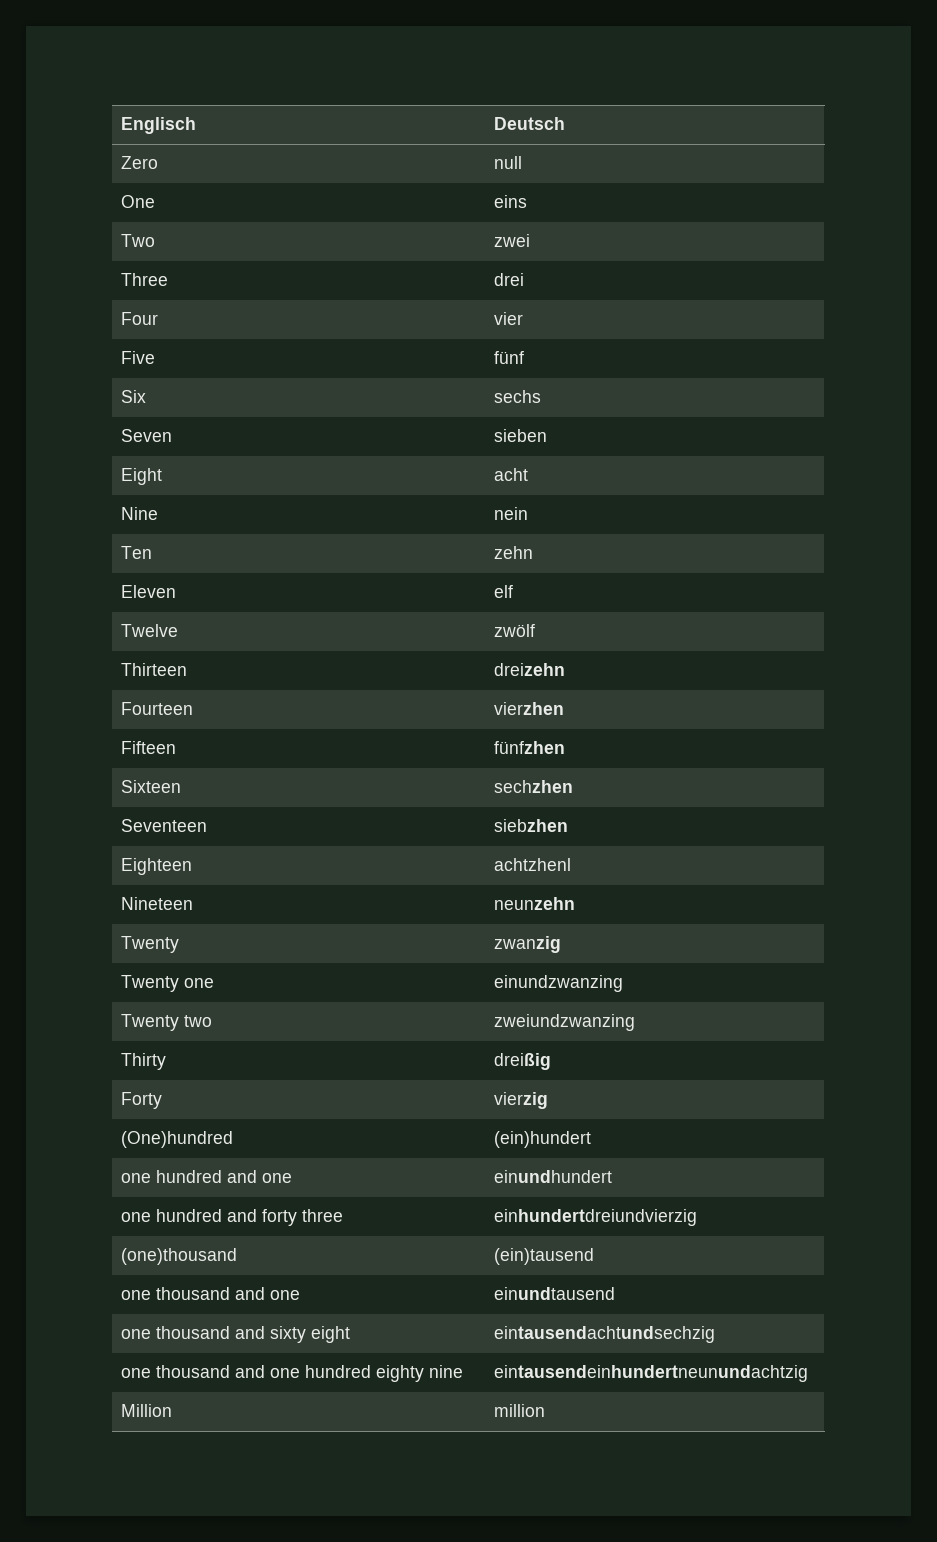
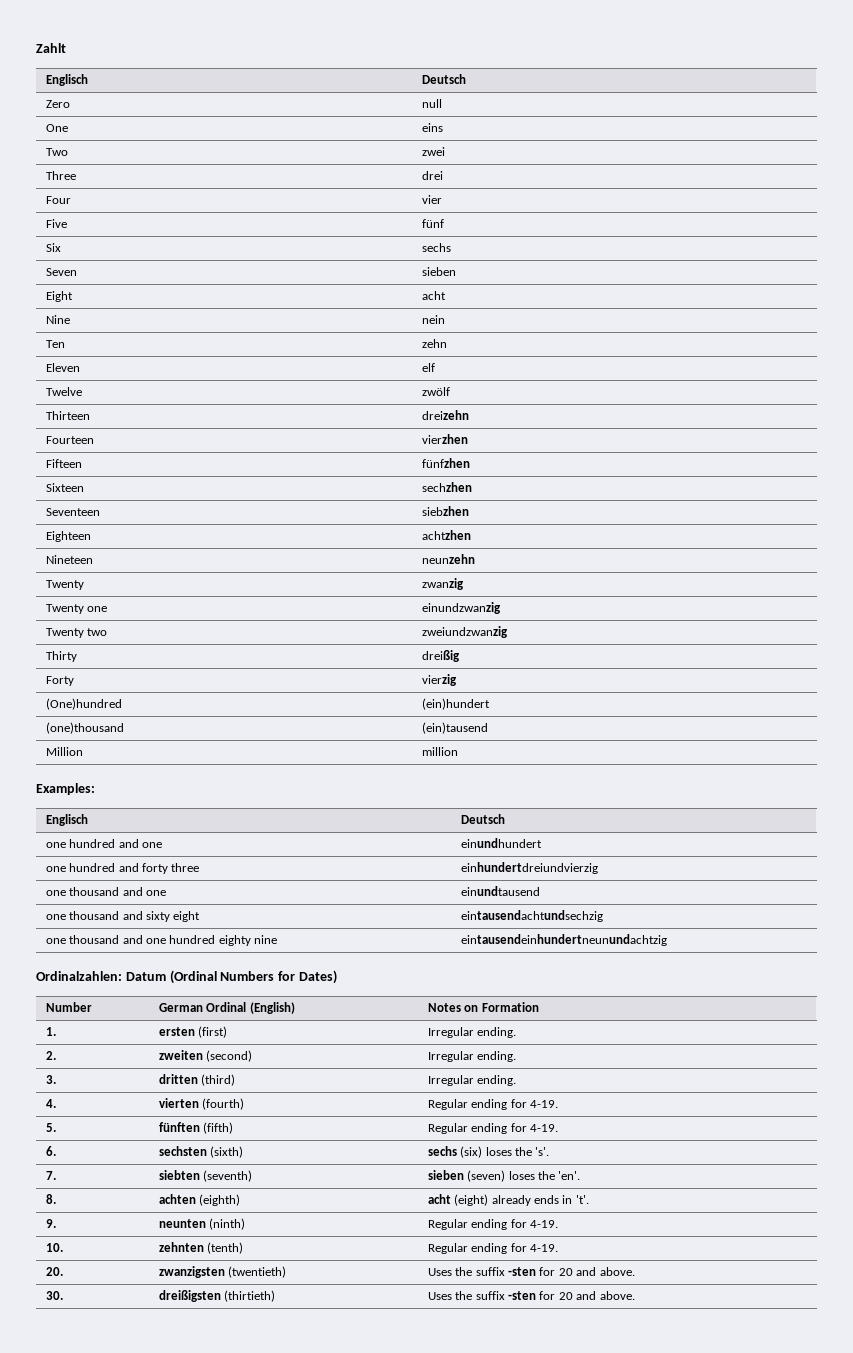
(121, 125) none -> [36,43,66,53] Zahlt //
[494,858,572,871] achtzhenl -> [421,530,471,540] achtzhen
[494,975,624,992] einundzwanzing -> [421,602,501,614] einundzwanzig
[494,1014,636,1031] zweiundzwanzing -> [421,626,508,638] zweiundzwanzig
(592, 1139) none -> [45,722,124,734] [421,722,488,734] [45,747,83,756] [421,747,458,756] [36,783,95,795] [45,814,88,826] [460,814,505,824] // (one)thousand | (ein)tausend // Million | million // Examples: // Englisch | Deutsch
[121,1248,238,1265] [494,1248,595,1265] // (one)thousand | (ein)tausend -> (598, 868) none
[121,1404,173,1417] [494,1404,546,1417] // Million | million -> [36,970,337,984] [45,1002,92,1012] [158,1002,295,1014] [427,1002,539,1012] [45,1027,56,1036] [158,1026,228,1038] [427,1027,517,1038] [45,1051,56,1060] [158,1050,253,1062] [427,1051,517,1062] [45,1075,56,1084] [158,1074,236,1086] [427,1075,517,1086] [45,1099,56,1108] [158,1098,245,1110] [427,1099,558,1110] [45,1123,56,1132] [158,1122,234,1134] [427,1123,558,1134] [45,1146,56,1156] [158,1146,244,1158] [427,1146,550,1158] [45,1171,56,1180] [158,1170,253,1182] [427,1170,581,1182] [45,1194,56,1204] [158,1194,241,1206] [427,1194,589,1206] [45,1219,56,1228] [158,1218,246,1230] [427,1219,558,1230] [45,1243,63,1252] [158,1242,244,1254] [427,1243,558,1254] [45,1267,63,1276] [158,1266,287,1278] [427,1267,635,1276] [45,1291,63,1300] [158,1290,276,1302] [427,1291,635,1300] // Ordinalzahlen: Datum (Ordinal Numbers for Dates) // Number | German Ordinal (English) | Notes on Formation // 1. | ersten (first) | Irregular ending. // 2. | zweiten (second) | Irregular ending. // 3. | dritten (third) | Irregular ending. // 4. | vierten (fourth) | Regular ending for 4-19. // 5. | fünften (fifth) | Regular ending for 4-19. // 6. | sechsten (sixth) | sechs (six) loses the 's'. // 7. | siebten (seventh) | sieben (seven) loses the 'en'. // 8. | achten (eighth) | acht (eight) already ends in 't'. // 9. | neunten (ninth) | Regular ending for 4-19. // 10. | zehnten (tenth) | Regular ending for 4-19. // 20. | zwanzigsten (twentieth) | Uses the suffix -sten for 20 and above. // 30. | dreißigsten (thirtieth) | Uses the suffix -sten for 20 and above.

